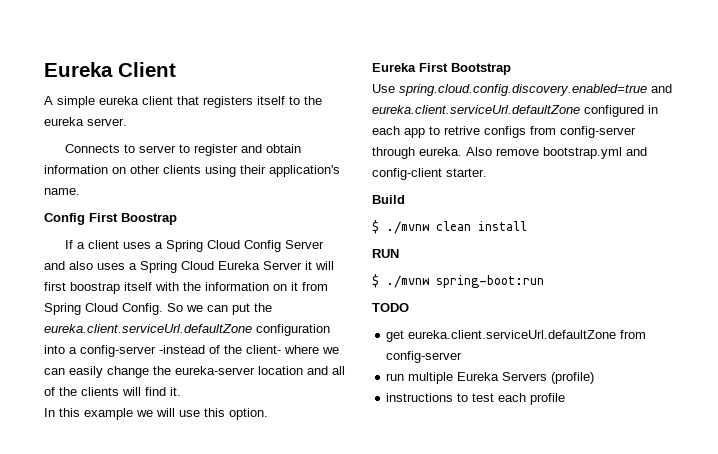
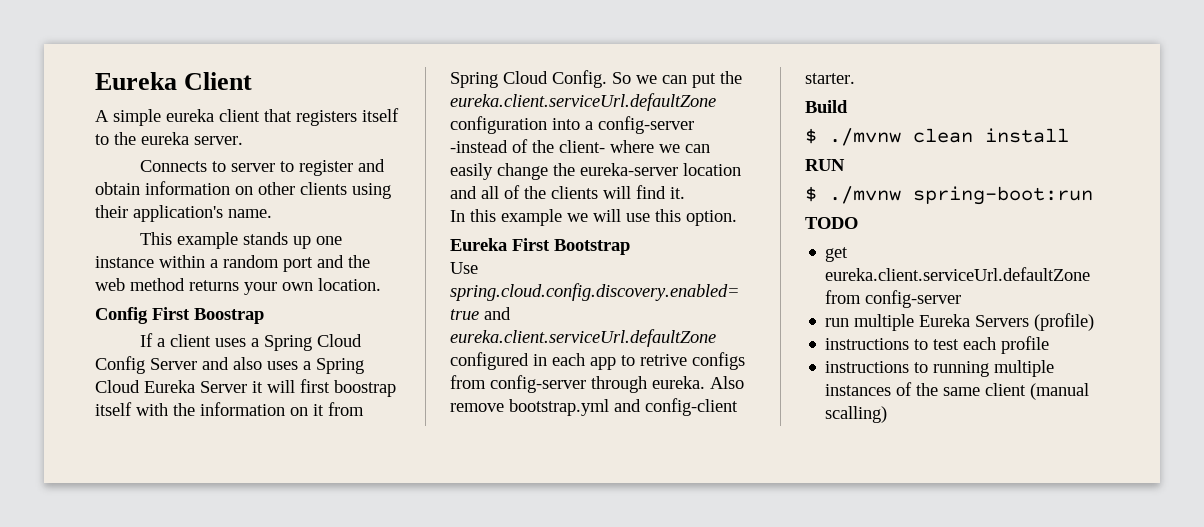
(80, 191) none -> [140,232,343,249] [95,255,370,272] [95,278,381,295] // This example stands up one instance within a random port and the web method returns your own location.
(566, 399) none -> [825,360,1055,377] [825,382,1090,400] [825,406,888,423] // instructions to running multiple instances of the same client (manual scalling)

